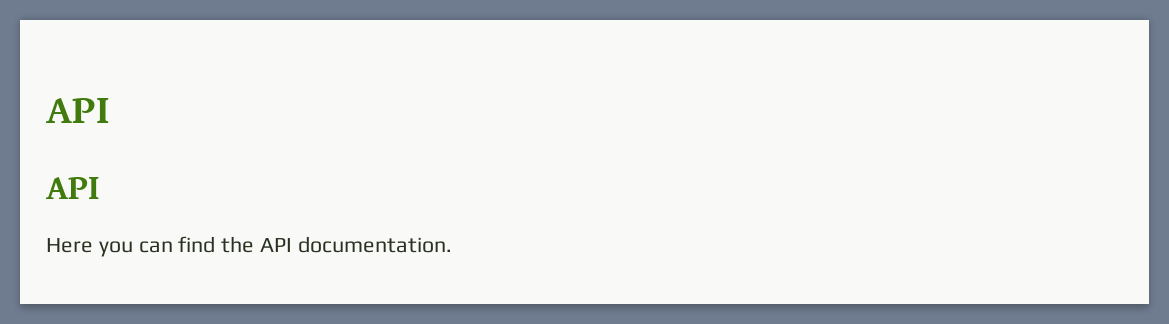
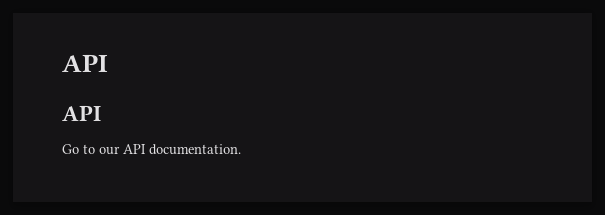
[46,236,255,257] Here you can find the -> [62,144,120,155] Go to our

